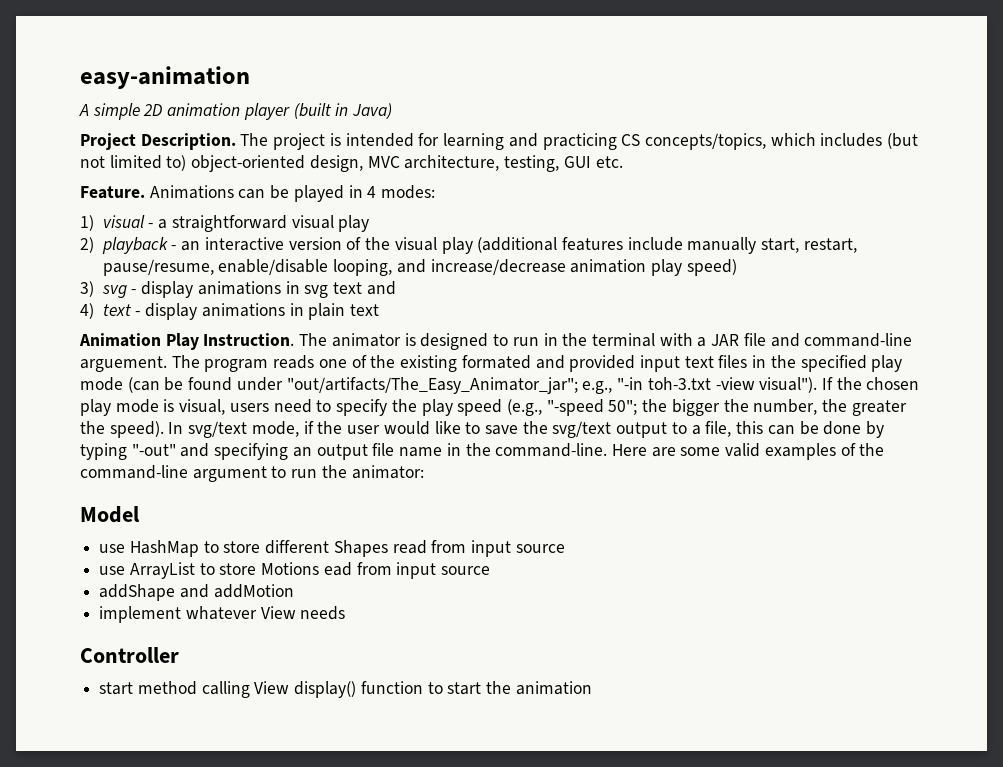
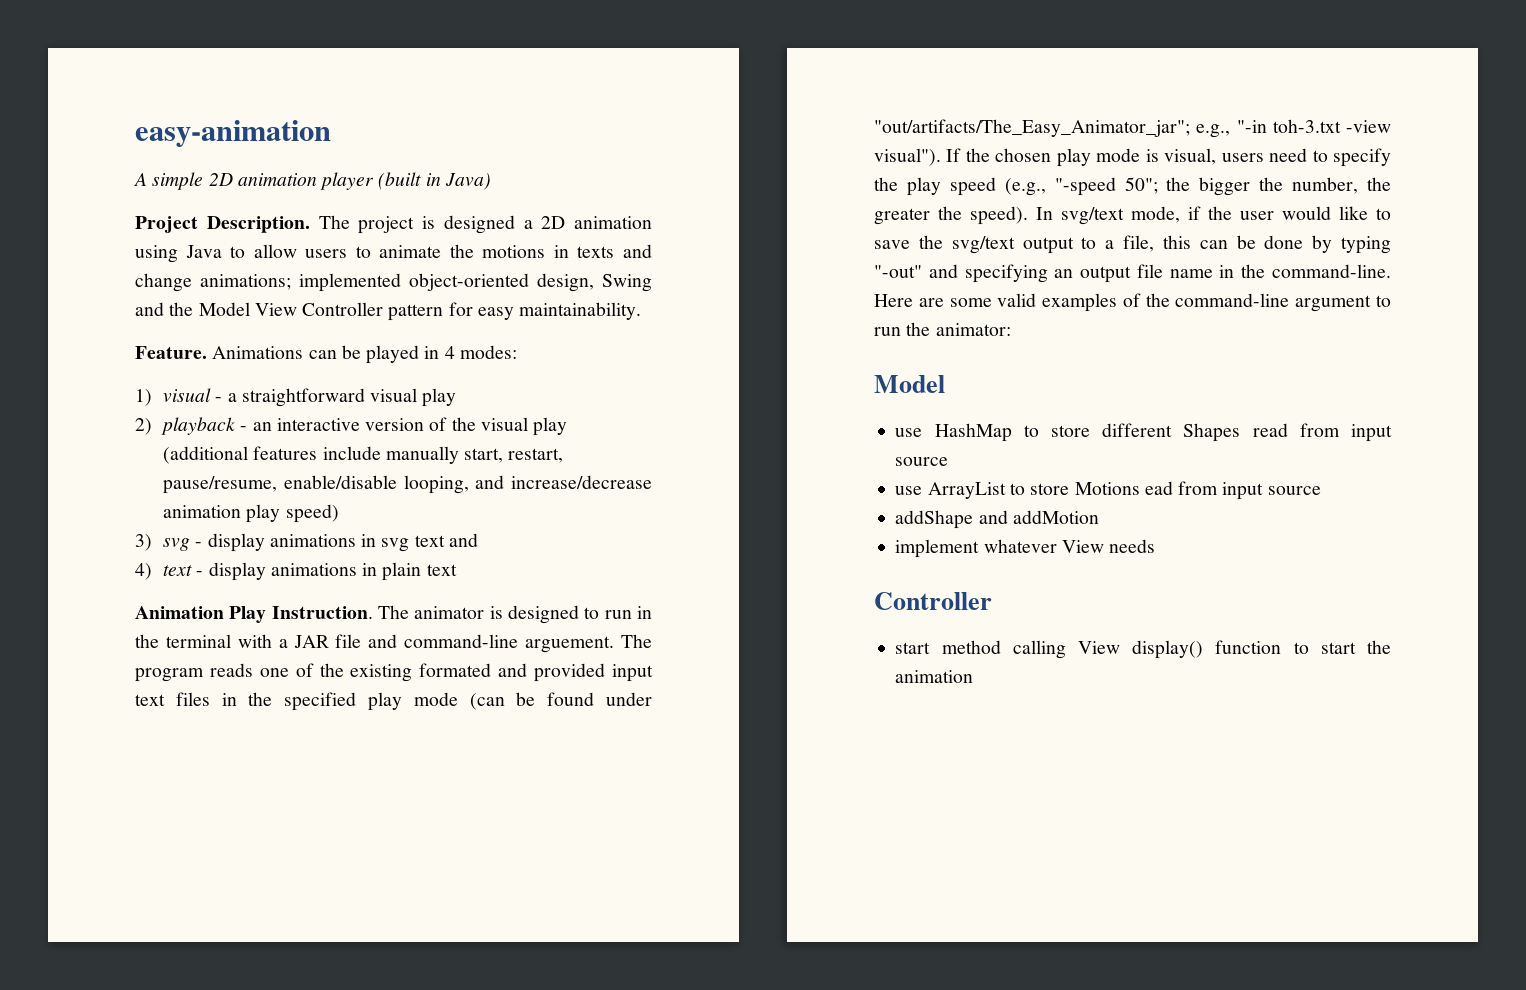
[345,133,919,150] [80,155,623,172] intended for learning and practicing CS concepts/topics, which includes (but not limited to) object-oriented design, MVC architecture, testing, GUI etc. -> [443,215,652,234] [135,244,652,263] [135,273,652,292] [135,302,642,321] designed a 2D animation using Java to allow users to animate the motions in texts and change animations; implemented object-oriented design, Swing and the Model View Controller pattern for easy maintainability.

